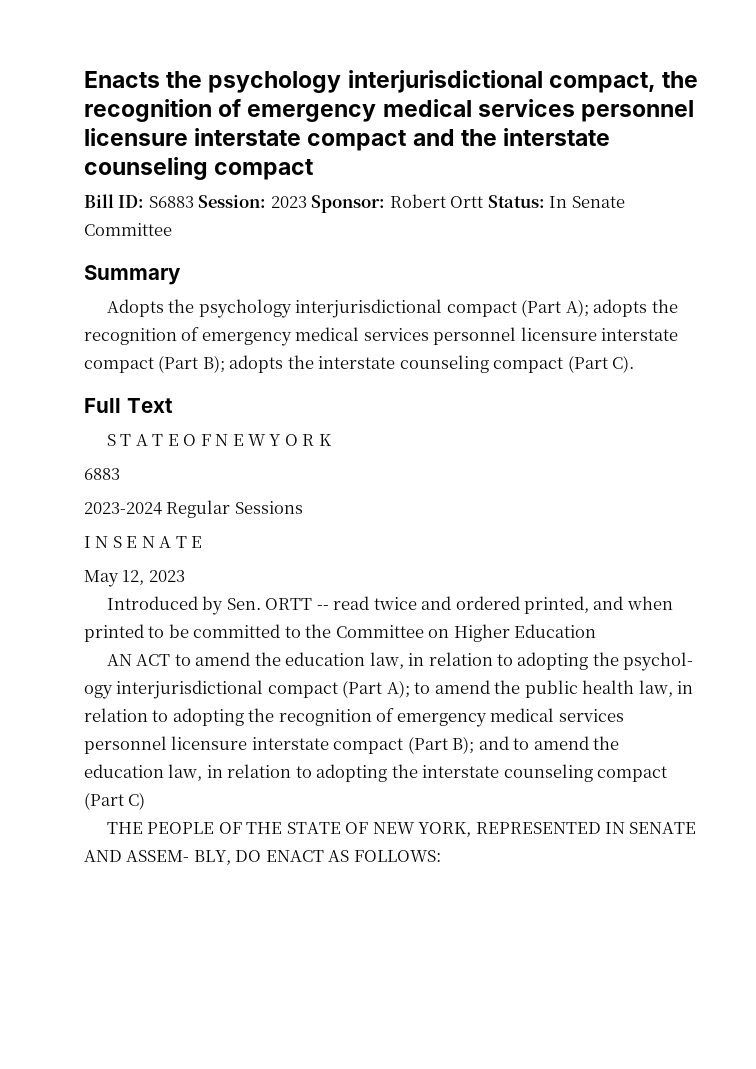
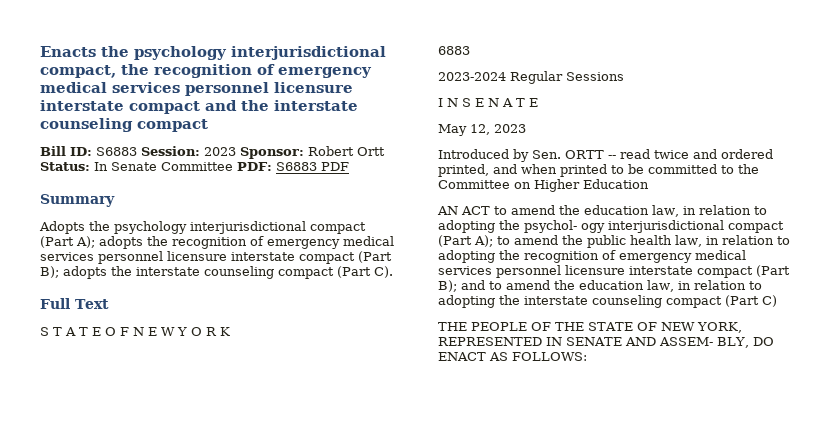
(172, 229) none -> [237,162,349,171] PDF: S6883 PDF

